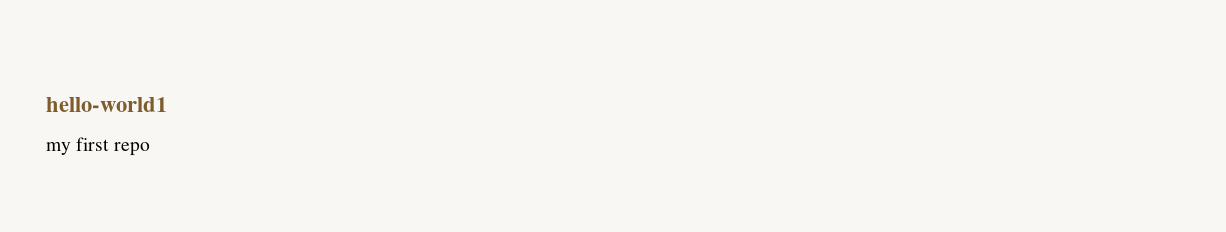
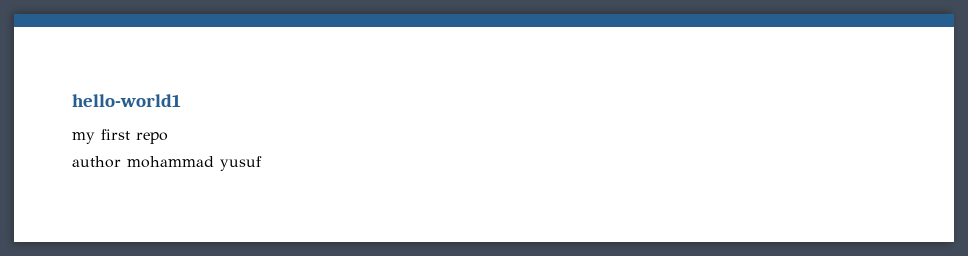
(150, 149) none -> [72,156,262,171] // author mohammad yusuf

